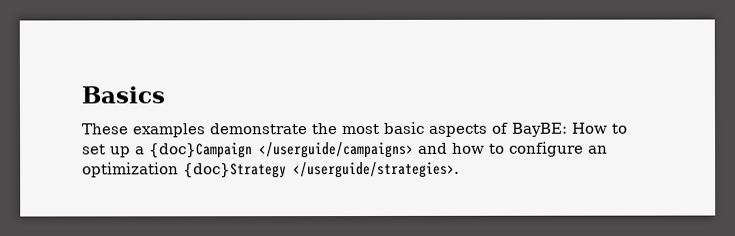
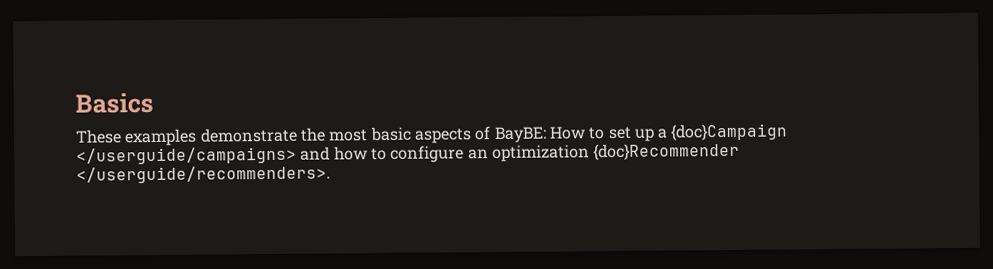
[183,161,460,179] {doc}Strategy </userguide/strategies>. -> [593,142,741,161] [76,165,331,184] {doc}Recommender </userguide/recommenders>.

